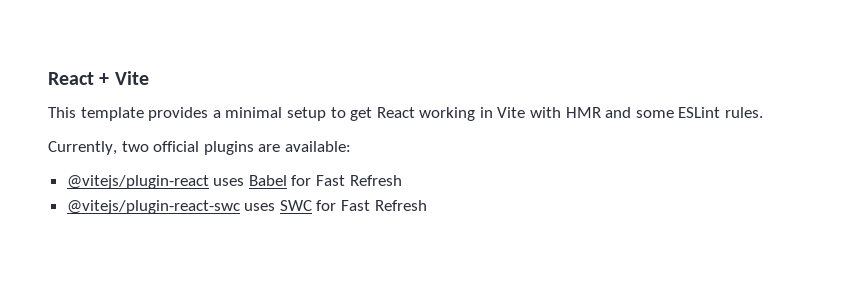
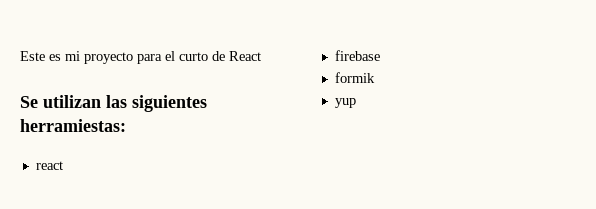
[48,71,149,85] [48,107,764,121] [48,141,351,155] [66,175,402,189] [66,200,427,214] React + Vite // This template provides a minimal setup to get React working in Vite with HMR and some ESLint rules. // Currently, two official plugins are available: // @vitejs/plugin-react uses Babel for Fast Refresh // @vitejs/plugin-react-swc uses SWC for Fast Refresh -> [20,51,261,64] [20,95,207,112] [20,119,126,132] [35,161,63,170] [334,50,380,61] [334,72,375,83] [334,98,356,108] Este es mi proyecto para el curto de React // Se utilizan las siguientes herramiestas: // react // firebase // formik // yup

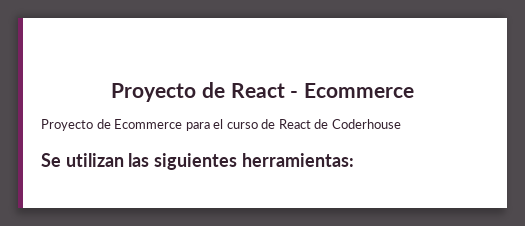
[20,51,133,64] Este es mi proyecto -> [111,82,414,102] [41,119,183,131] Proyecto de React - Ecommerce // Proyecto de Ecommerce
[179,51,261,61] curto de React -> [226,119,401,129] curso de React de Coderhouse
[20,119,126,132] [35,161,63,170] [334,50,380,61] [334,72,375,83] [334,98,356,108] herramiestas: // react // firebase // formik // yup -> [241,153,354,167] herramientas:

